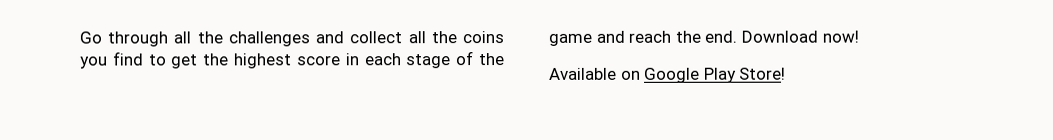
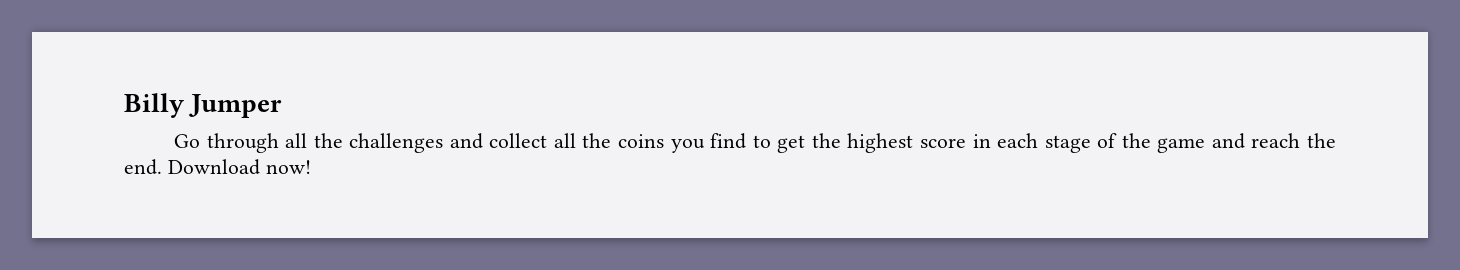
(79, 37) none -> [124,93,283,118] Billy Jumper //
[548,67,787,83] // Available on Google Play Store! -> (311, 167) none

